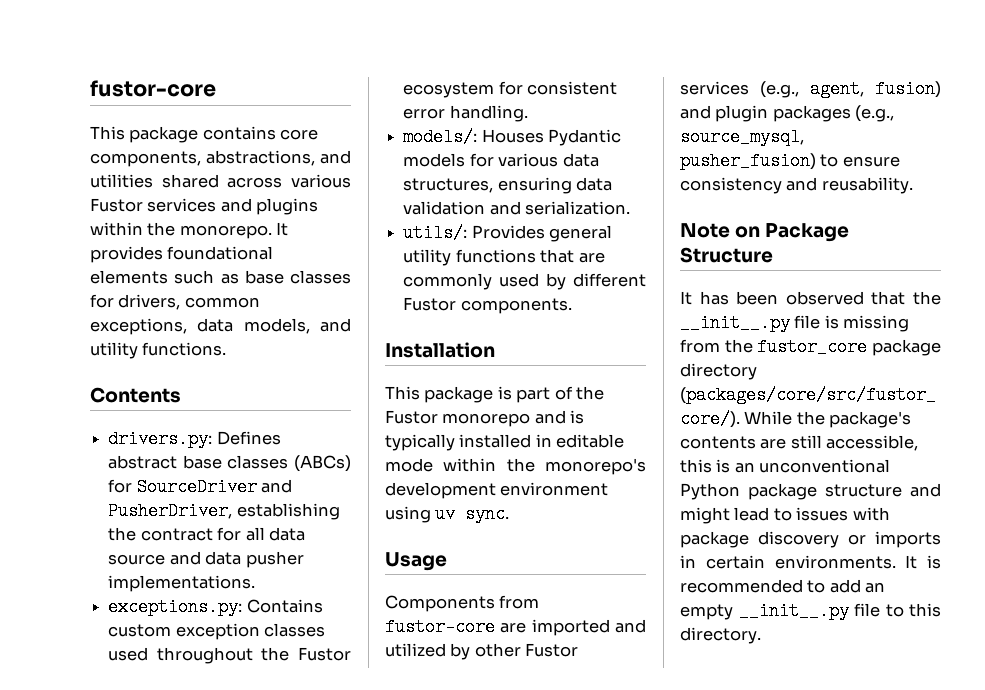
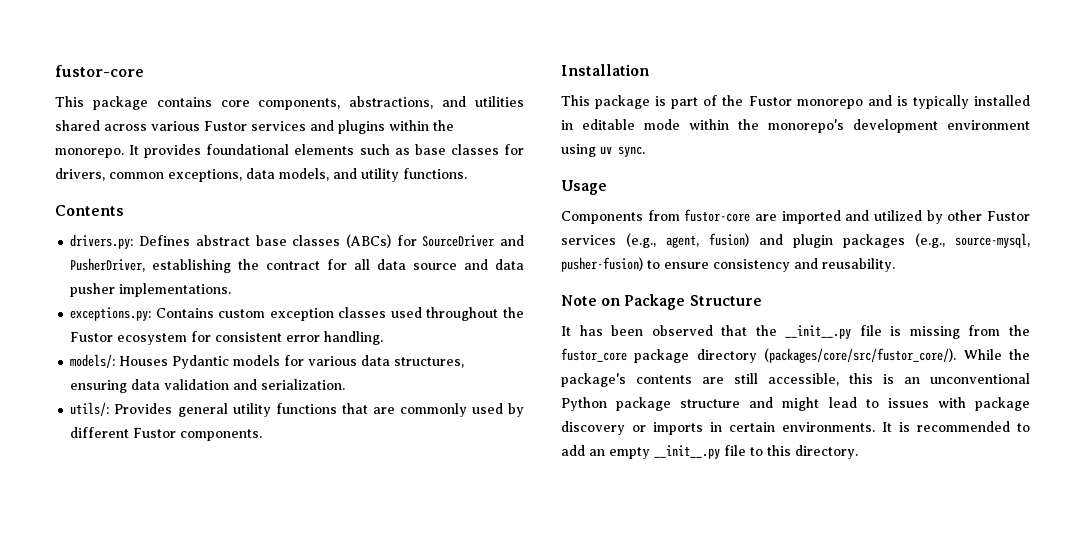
[680,128,804,146] [680,152,816,170] source_mysql, pusher_fusion) -> [955,233,1030,248] [561,257,643,272] source-mysql, pusher-fusion)

